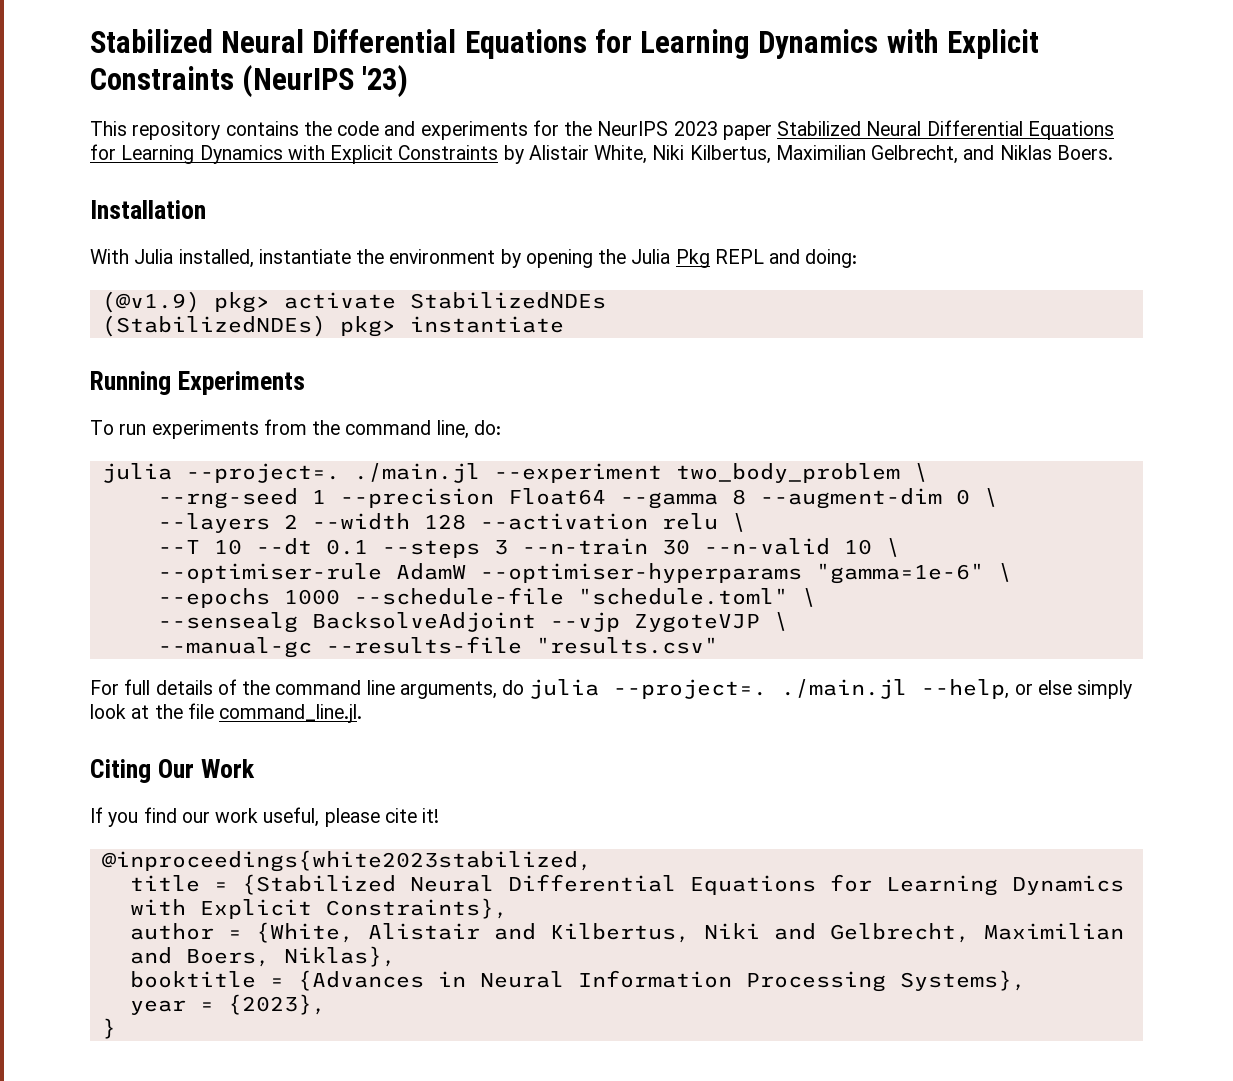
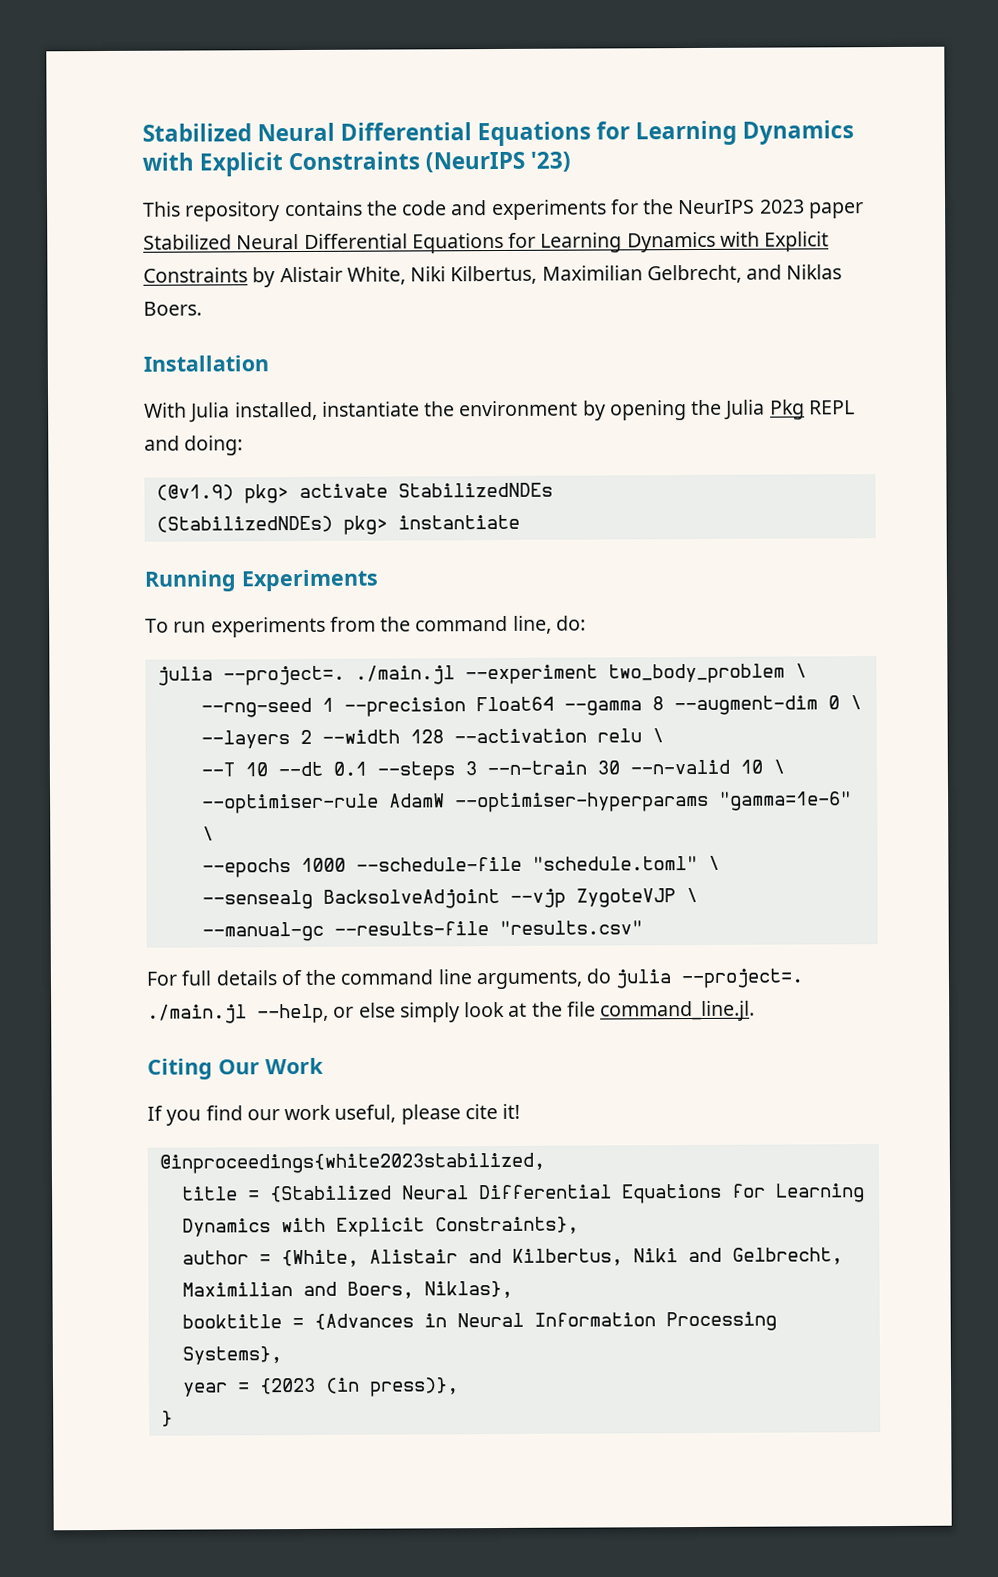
[227,994,326,1015] {2023}, -> [258,1377,459,1397] {2023 (in press)},

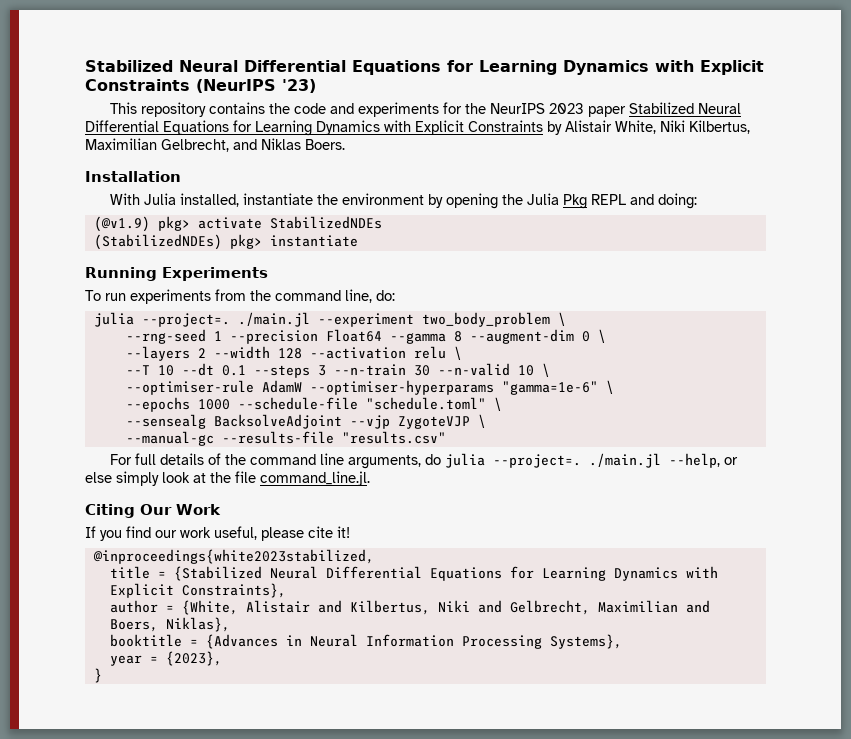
[258,1377,459,1397] {2023 (in press)}, -> [165,651,222,666] {2023},

